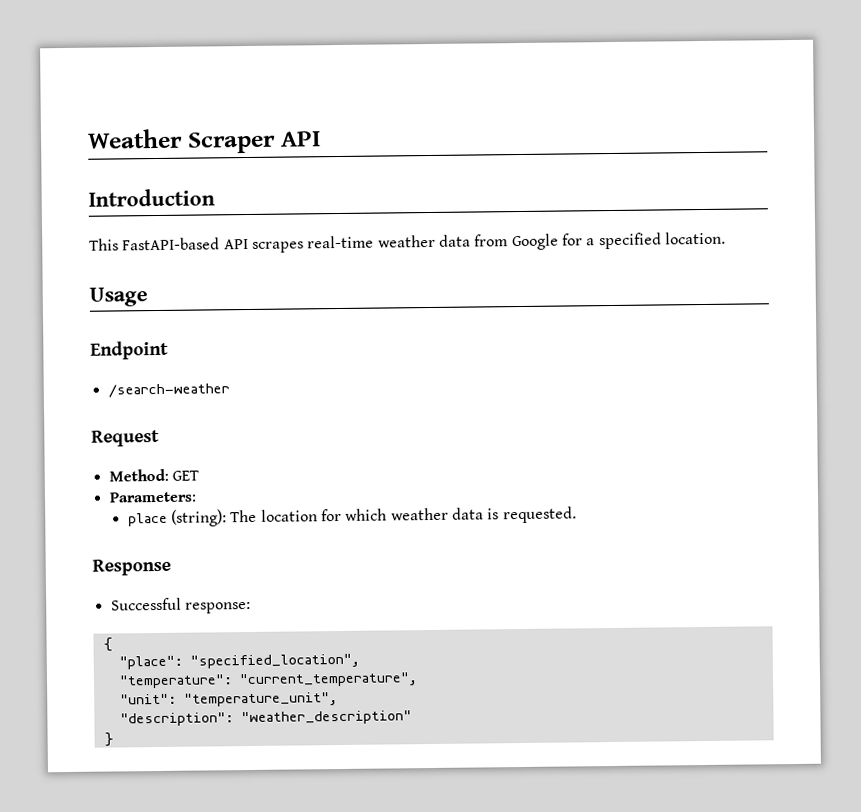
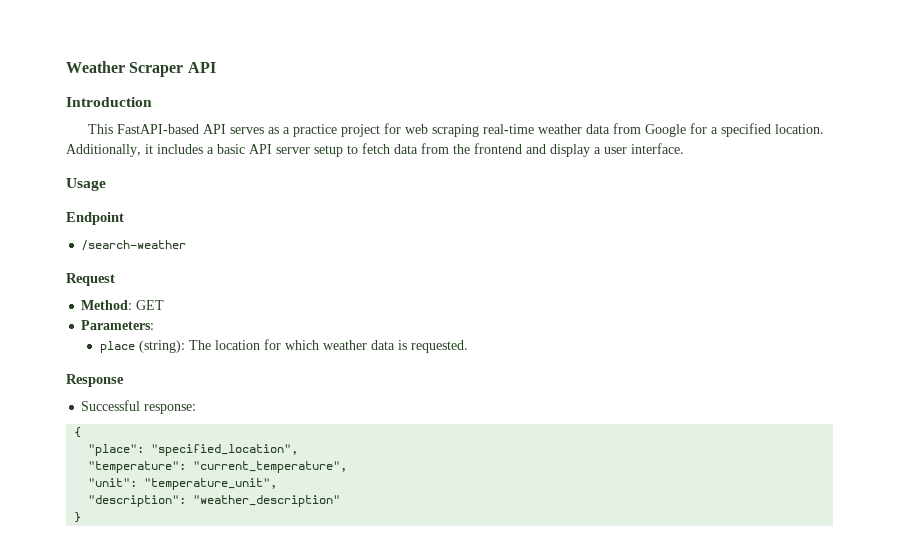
[251,241,304,253] scrapes -> [230,123,480,137] serves as a practice project for web scraping
(726, 238) none -> [66,143,684,157] Additionally, it includes a basic API server setup to fetch data from the frontend and display a user interface.

